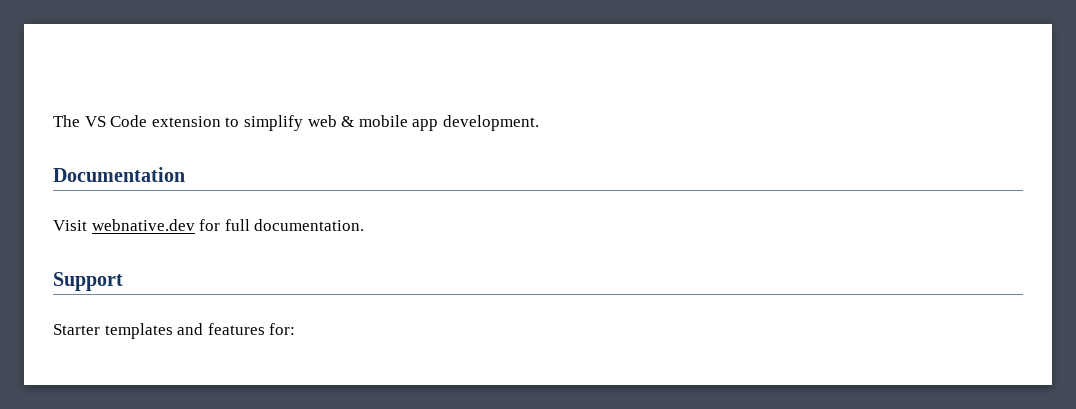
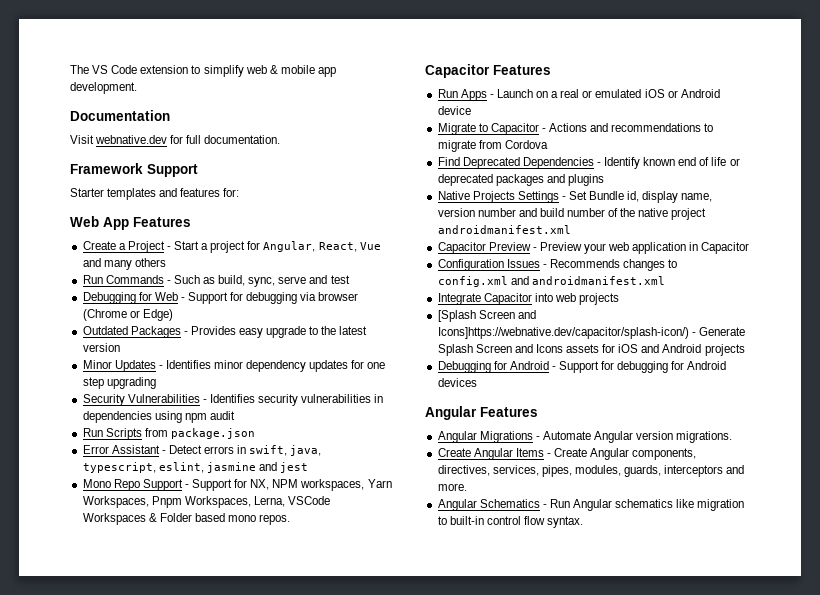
(365, 225) none -> [70,163,143,174] Framework
(296, 329) none -> [70,216,191,230] [82,241,381,253] [82,258,166,270] [82,275,350,287] [82,292,359,304] [82,309,173,321] [82,326,368,338] [82,343,120,352] [82,360,386,372] [82,377,156,389] [82,394,384,406] [82,411,235,423] [82,428,255,440] [82,445,322,456] [82,462,309,473] [82,479,392,491] [82,496,331,508] [82,513,291,525] [425,64,551,78] [437,89,720,101] [437,106,471,115] [437,123,714,135] [437,140,548,152] [437,157,740,169] [437,174,604,186] [437,191,713,203] [437,208,707,220] [437,225,571,234] [437,242,750,254] [437,259,678,271] [437,276,665,287] [437,293,620,305] [437,310,536,322] [437,327,745,339] [437,344,745,356] [437,361,727,373] [437,378,477,387] [425,406,538,420] [437,431,733,443] [437,448,697,460] [437,465,745,477] [437,483,467,491] [437,499,745,511] [437,516,584,528] // Web App Features // Create a Project - Start a project for Angular, React, Vue and many others // Run Commands - Such as build, sync, serve and test // Debugging for Web - Support for debugging via browser (Chrome or Edge) // Outdated Packages - Provides easy upgrade to the latest version // Minor Updates - Identifies minor dependency updates for one step upgrading // Security Vulnerabilities - Identifies security vulnerabilities in dependencies using npm audit // Run Scripts from package.json // Error Assistant - Detect errors in swift, java, typescript, eslint, jasmine and jest // Mono Repo Support - Support for NX, NPM workspaces, Yarn Workspaces, Pnpm Workspaces, Lerna, VSCode Workspaces & Folder based mono repos. // Capacitor Features // Run Apps - Launch on a real or emulated iOS or Android device // Migrate to Capacitor - Actions and recommendations to migrate from Cordova // Find Deprecated Dependencies - Identify known end of life or deprecated packages and plugins // Native Projects Settings - Set Bundle id, display name, version number and build number of the native project androidmanifest.xml // Capacitor Preview - Preview your web application in Capacitor // Configuration Issues - Recommends changes to config.xml and androidmanifest.xml // Integrate Capacitor into web projects // [Splash Screen and Icons]https://webnative.dev/capacitor/splash-icon/) - Generate Splash Screen and Icons assets for iOS and Android projects // Debugging for Android - Support for debugging for Android devices // Angular Features // Angular Migrations - Automate Angular version migrations. // Create Angular Items - Create Angular components, directives, services, pipes, modules, guards, interceptors and more. // Angular Schematics - Run Angular schematics like migration to built-in control flow syntax.

